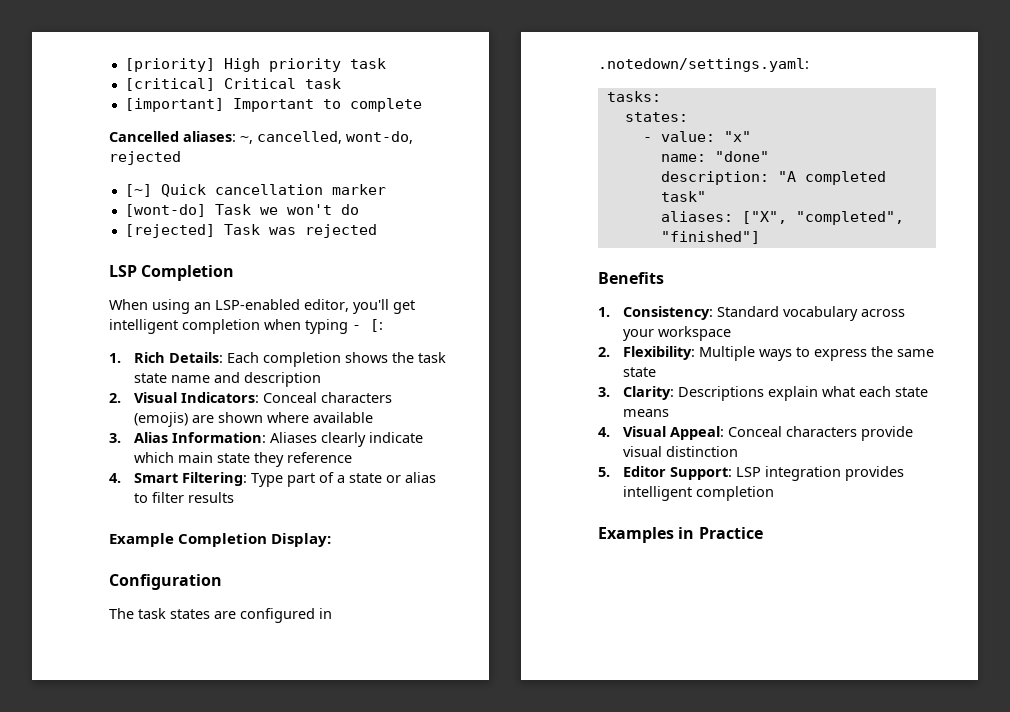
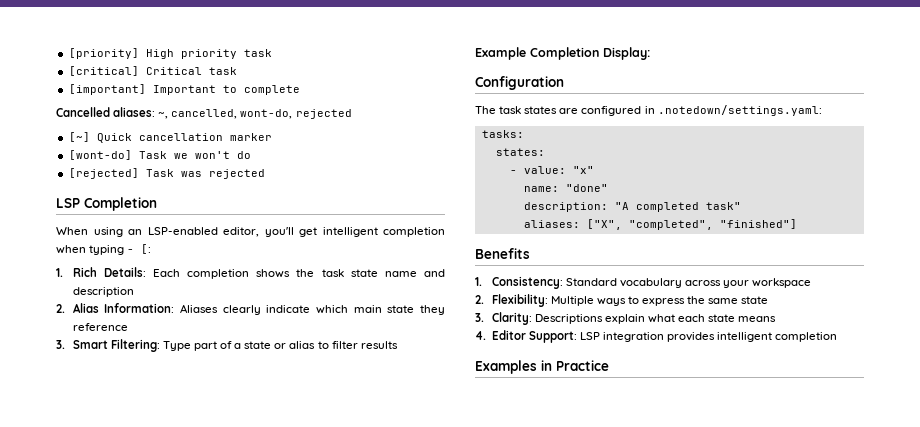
[134,392,393,403] [134,412,374,427] [109,433,121,443] Visual Indicators: Conceal characters (emojis) are shown where available // 3. -> (65, 308) none
[109,473,121,483] 4. -> [56,340,65,349] 3.
[623,426,914,441] [623,446,739,457] [598,467,610,477] Visual Appeal: Conceal characters provide visual distinction // 5. -> (486, 335) none

